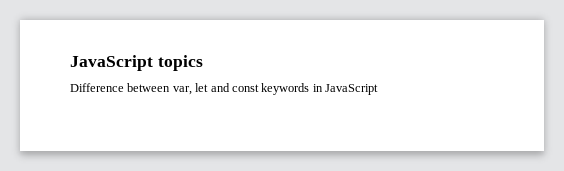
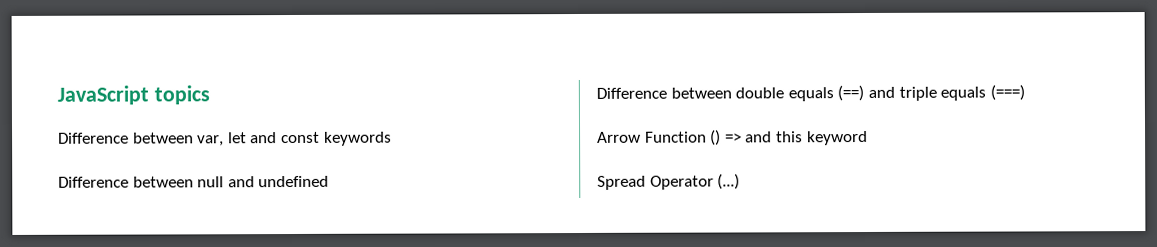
[312,84,378,95] in JavaScript -> [58,175,330,188] [596,84,1025,102] [597,129,868,146] [597,173,741,190] // Difference between null and undefined // Difference between double equals (==) and triple equals (===) // Arrow Function () => and this keyword // Spread Operator (...)

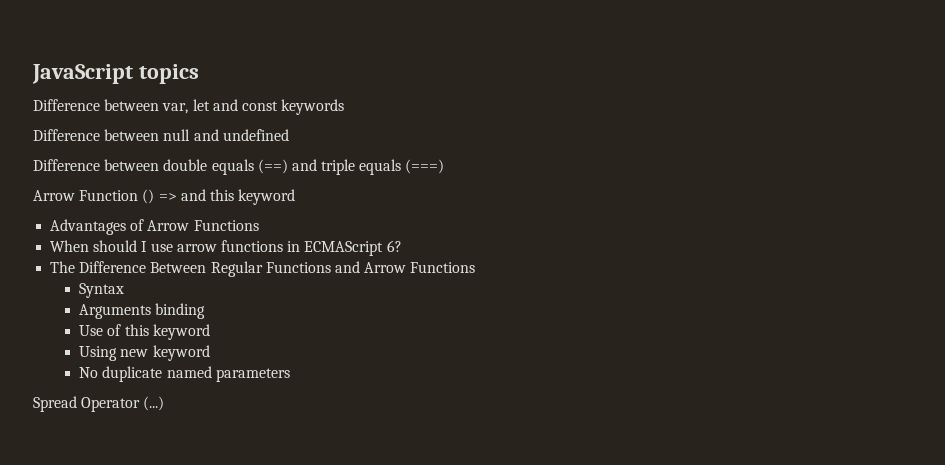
(868, 138) none -> [50,219,259,235] [50,240,402,256] [50,261,476,277] [79,283,125,298] [79,303,206,319] [79,324,210,340] [79,345,210,361] [79,366,290,382] // Advantages of Arrow Functions // When should I use arrow functions in ECMAScript 6? // The Difference Between Regular Functions and Arrow Functions // Syntax // Arguments binding // Use of this keyword // Using new keyword // No duplicate named parameters

